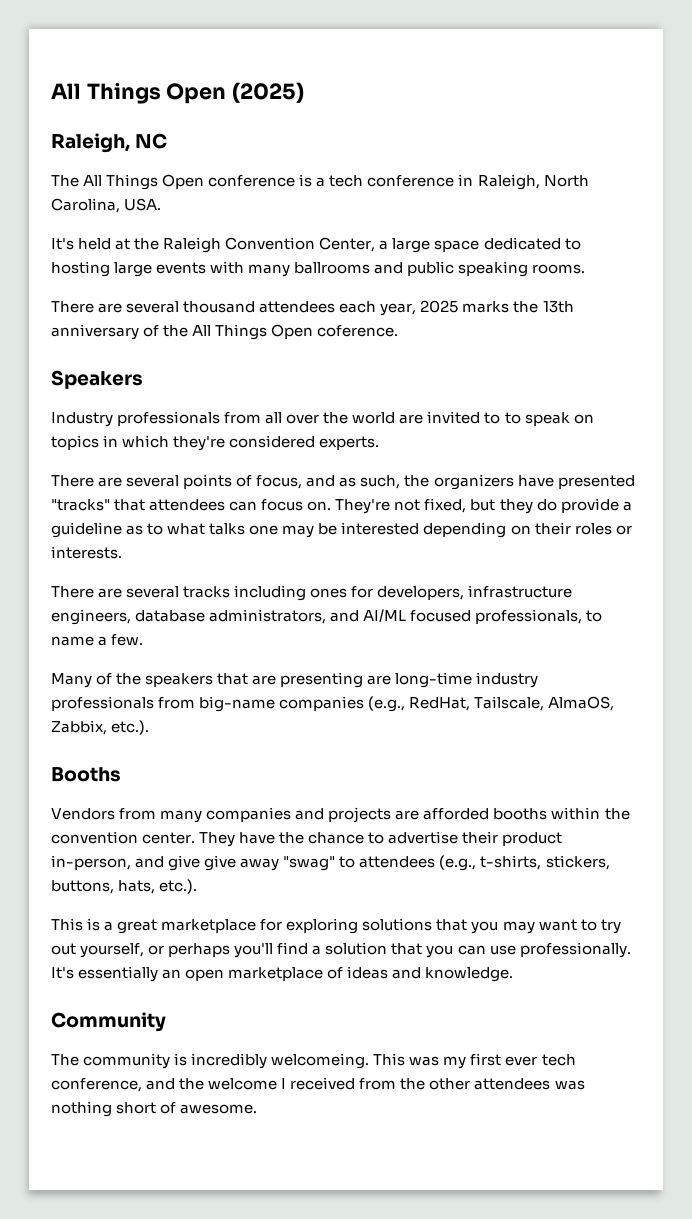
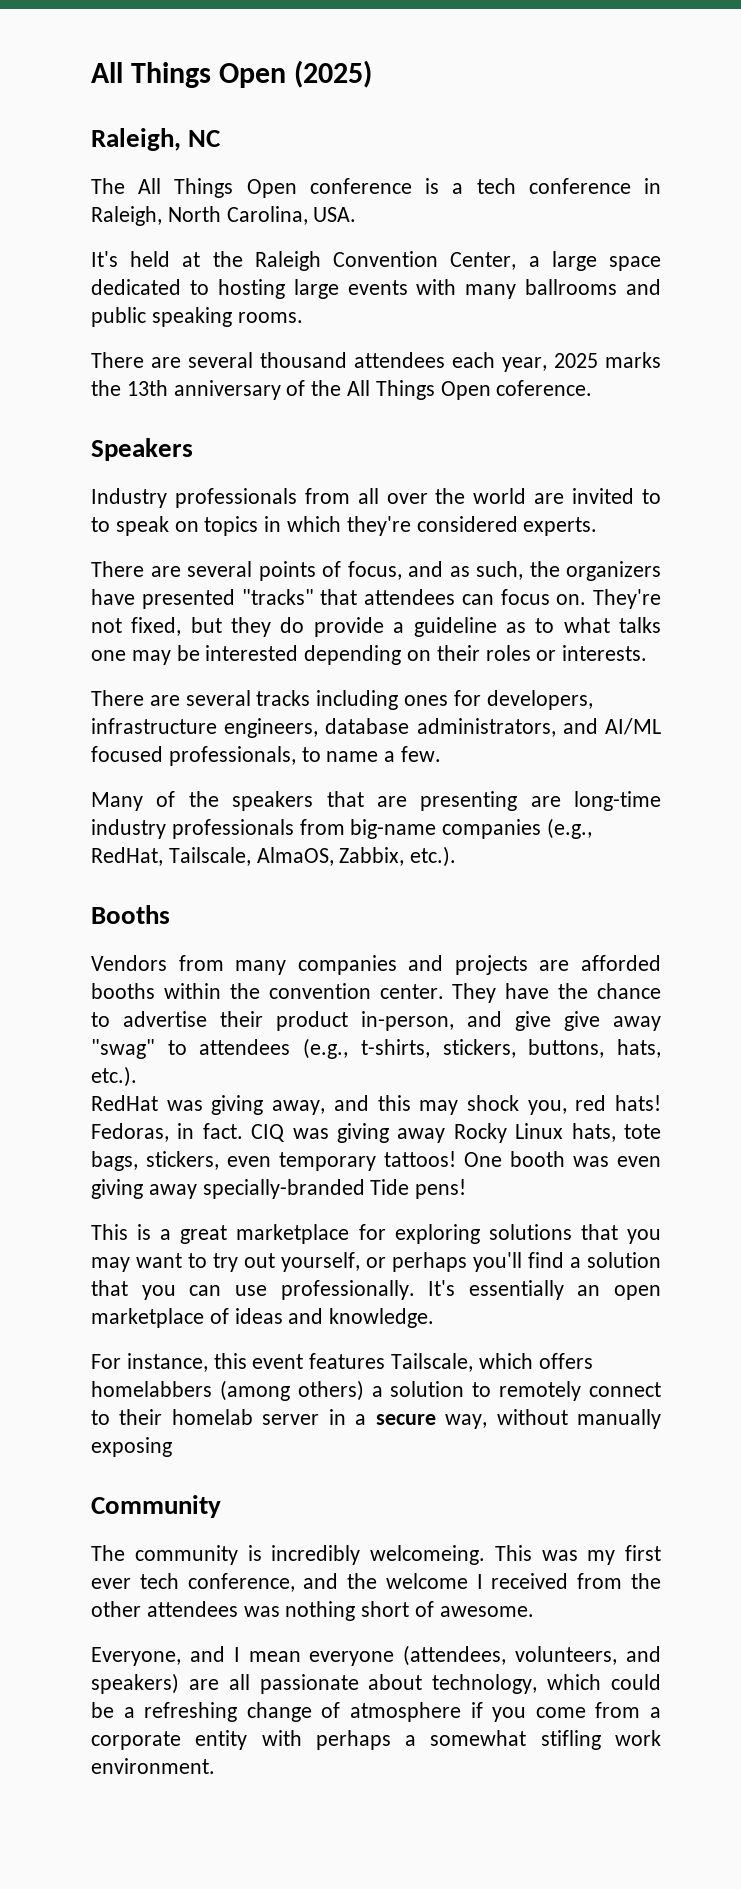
(198, 886) none -> [91,1095,661,1115] [91,1123,661,1143] [91,1151,661,1171] [91,1179,467,1199] // RedHat was giving away, and this may shock you, red hats! Fedoras, in fact. CIQ was giving away Rocky Linux hats, tote bags, stickers, even temporary tattoos! One booth was even giving away specially-branded Tide pens!
(514, 974) none -> [91,1353,593,1372] [91,1380,661,1401] [91,1409,661,1429] [91,1437,172,1457] // For instance, this event features Tailscale, which offers homelabbers (among others) a solution to remotely connect to their homelab server in a secure way, without manually exposing
(258, 1109) none -> [91,1645,661,1666] [91,1673,661,1694] [91,1702,662,1722] [91,1730,661,1750] [91,1758,215,1774] // Everyone, and I mean everyone (attendees, volunteers, and speakers) are all passionate about technology, which could be a refreshing change of atmosphere if you come from a corporate entity with perhaps a somewhat stifling work environment.

